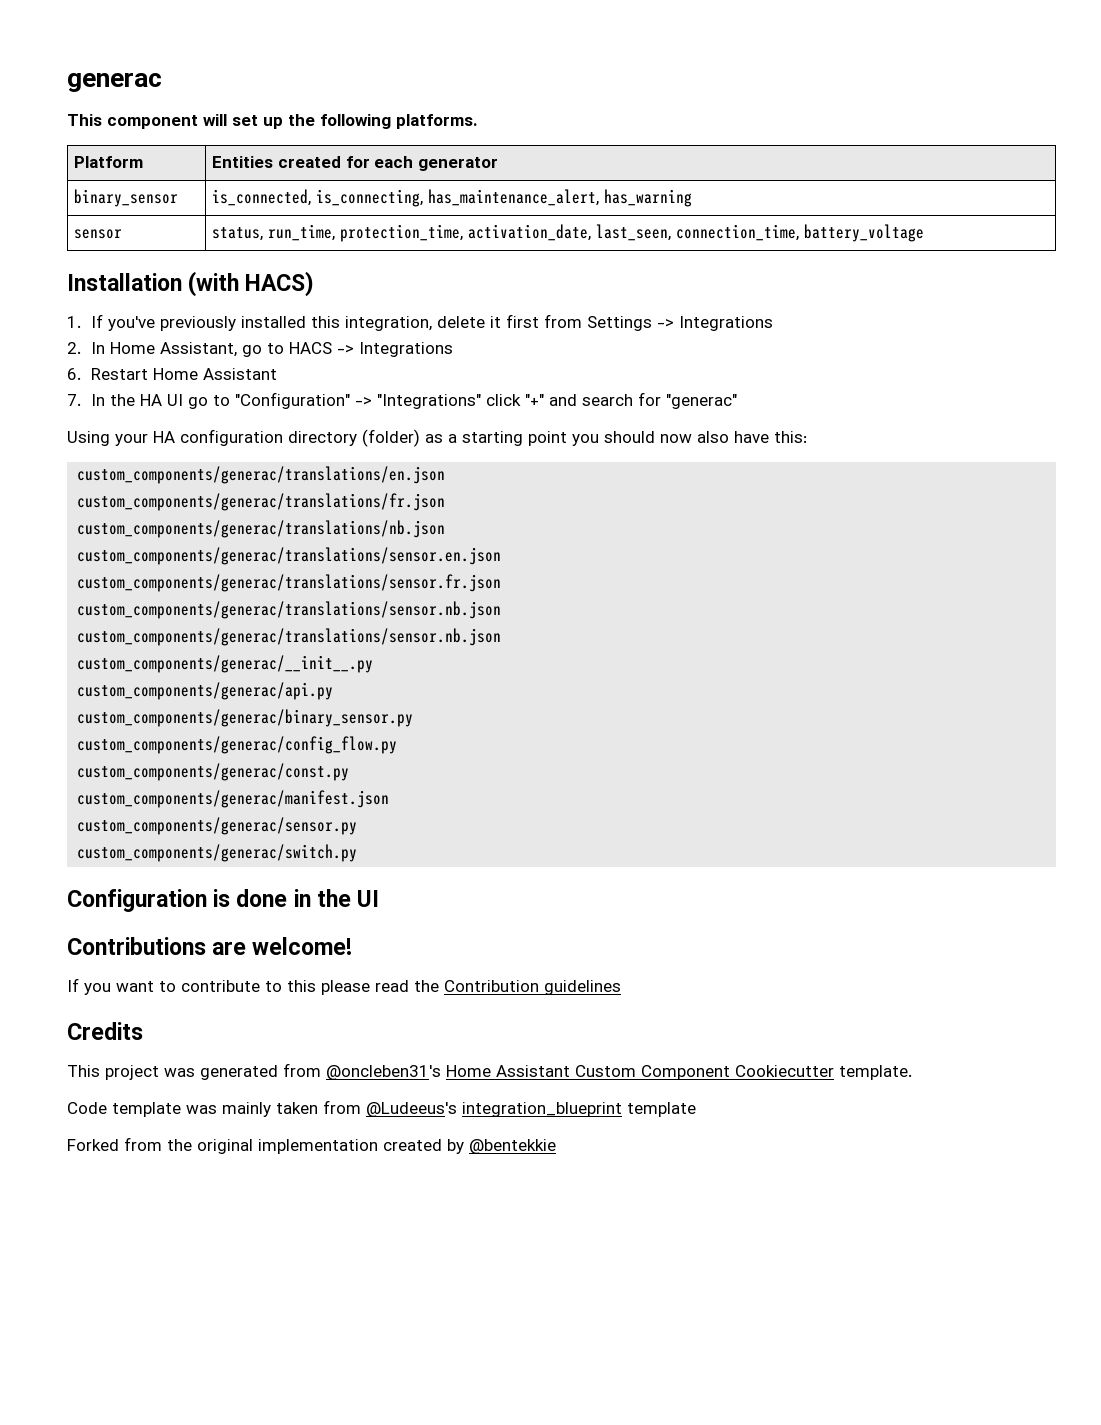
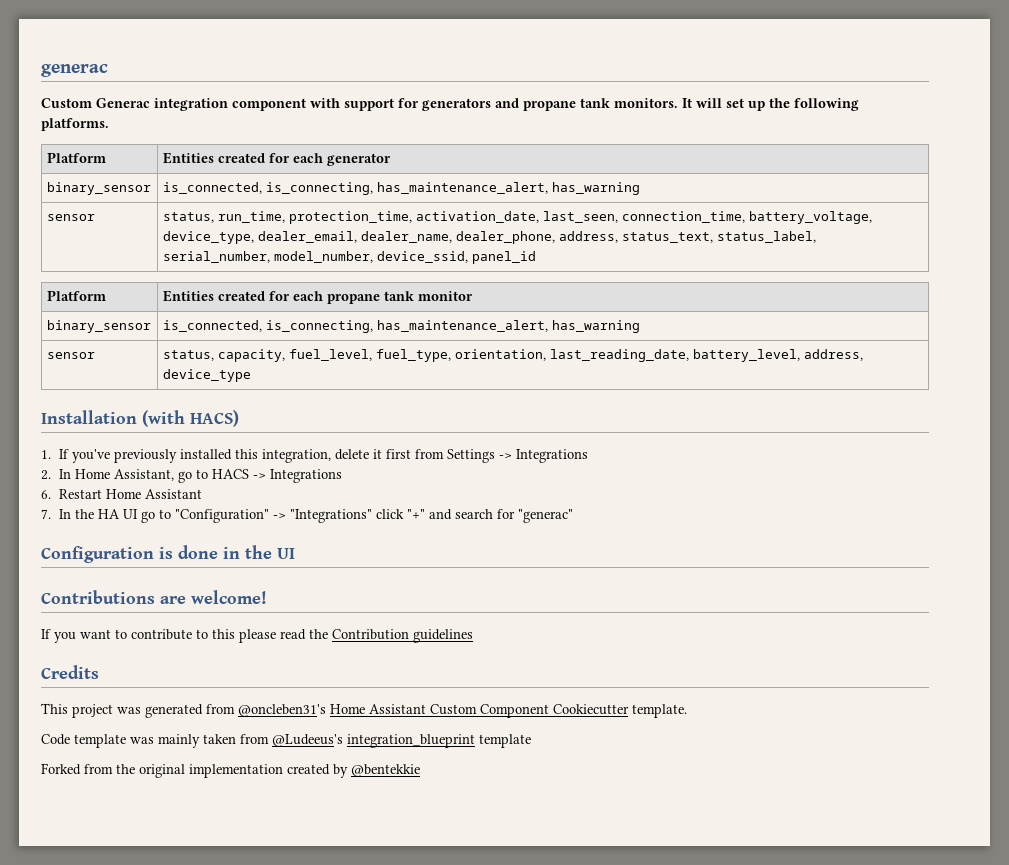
[67,114,198,129] This component -> [41,98,692,111] Custom Generac integration component with support for generators and propane tank monitors. It
[804,224,925,242] battery_voltage -> [748,211,872,224] [162,231,816,244] [162,251,536,264] [46,290,106,301] [162,290,473,304] [46,320,151,333] [162,320,640,333] [46,352,95,359] [162,349,863,362] [162,369,251,382] battery_voltage, device_type, dealer_email, dealer_name, dealer_phone, address, status_text, status_label, serial_number, model_number, device_ssid, panel_id // Platform | Entities created for each propane tank monitor // binary_sensor | is_connected, is_connecting, has_maintenance_alert, has_warning // sensor | status, capacity, fuel_level, fuel_type, orientation, last_reading_date, battery_level, address, device_type
[67,429,807,447] [77,466,446,484] [77,493,446,511] [77,520,446,538] [77,547,502,565] [77,574,502,592] [77,601,502,619] [77,628,502,646] [77,655,374,673] [77,682,334,700] [77,709,414,727] [77,736,398,754] [77,763,350,781] [77,790,390,808] [77,817,358,835] [77,844,358,862] // Using your HA configuration directory (folder) as a starting point you should now also have this: // custom_components/generac/translations/en.json // custom_components/generac/translations/fr.json // custom_components/generac/translations/nb.json // custom_components/generac/translations/sensor.en.json // custom_components/generac/translations/sensor.fr.json // custom_components/generac/translations/sensor.nb.json // custom_components/generac/translations/sensor.nb.json // custom_components/generac/__init__.py // custom_components/generac/api.py // custom_components/generac/binary_sensor.py // custom_components/generac/config_flow.py // custom_components/generac/const.py // custom_components/generac/manifest.json // custom_components/generac/sensor.py // custom_components/generac/switch.py -> (574, 516) none

